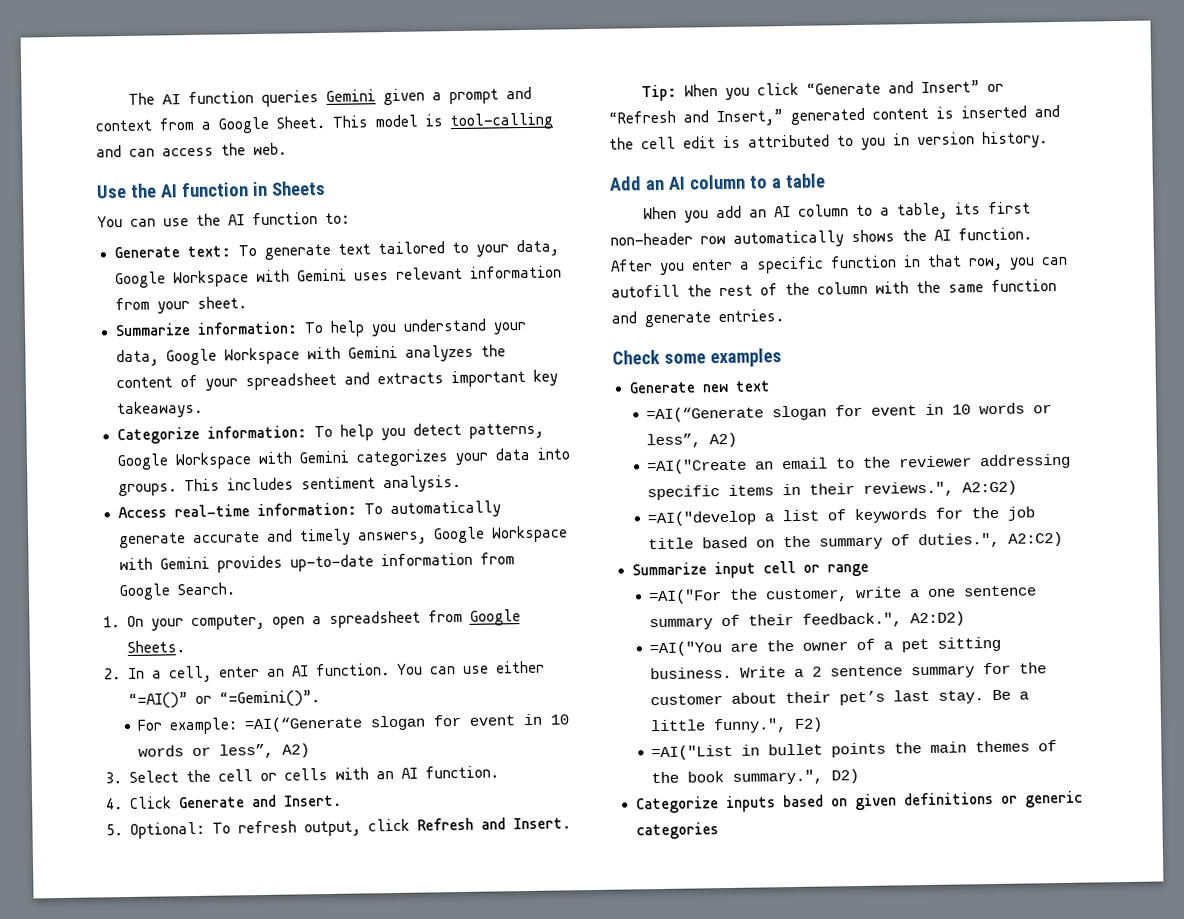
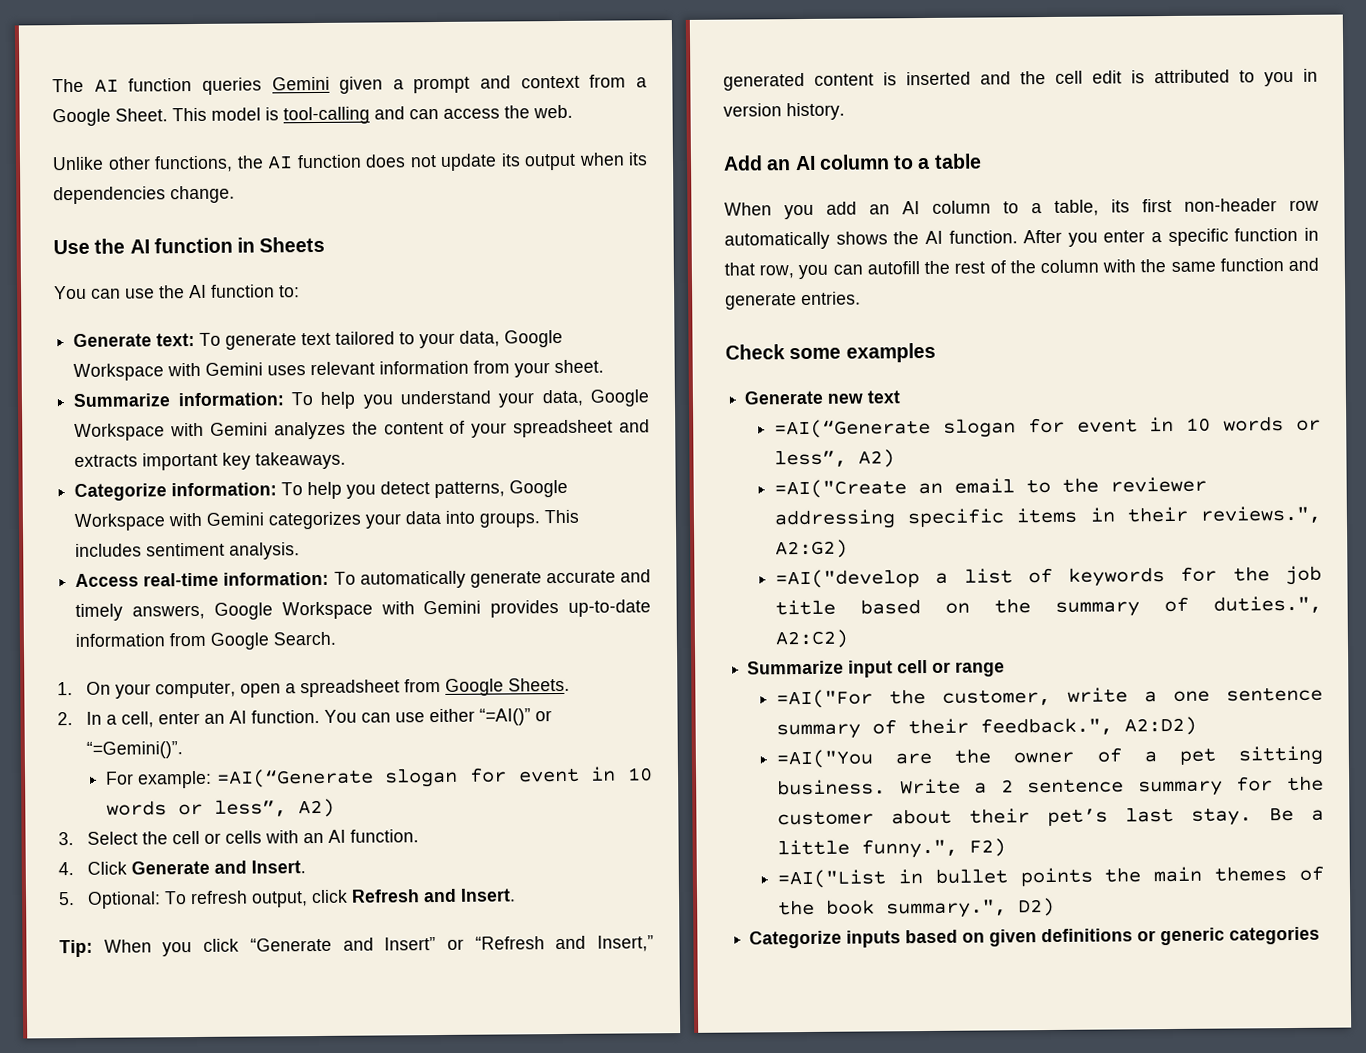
(287, 149) none -> [52,152,648,173] [53,185,235,205] // Unlike other functions, the AI function does not update its output when its dependencies change.

